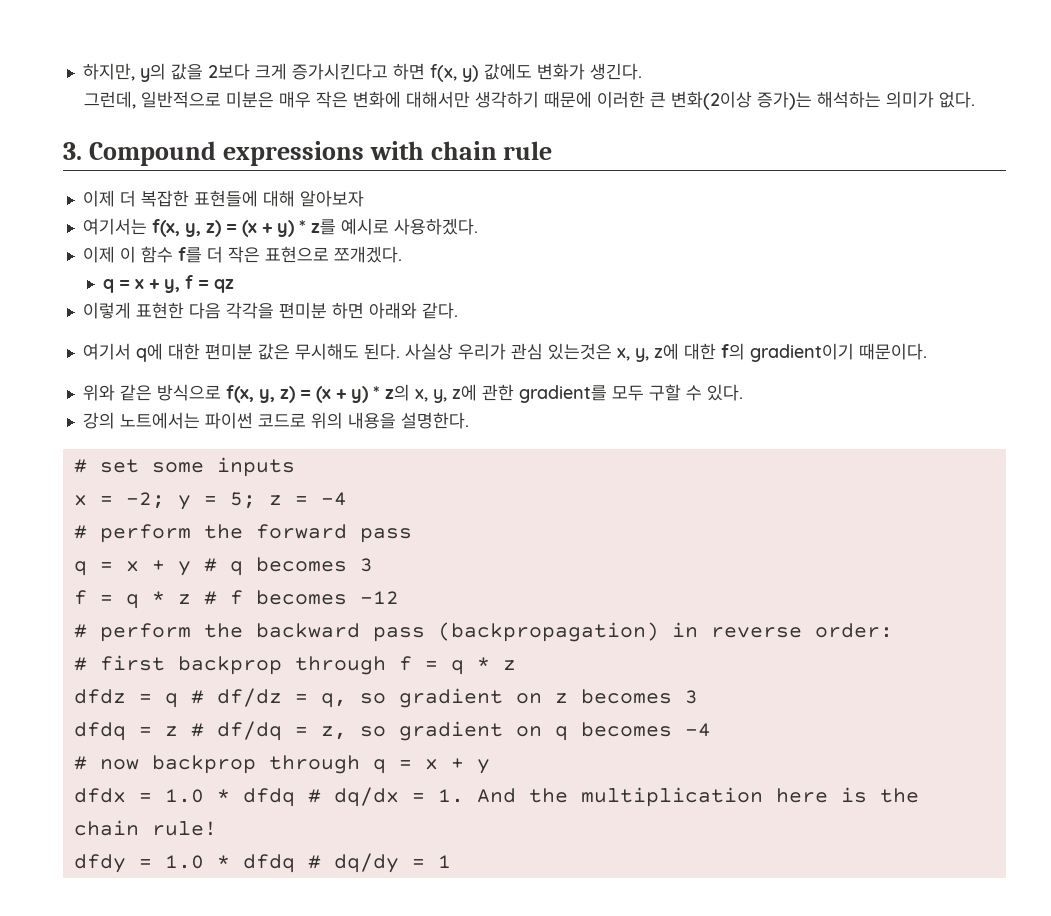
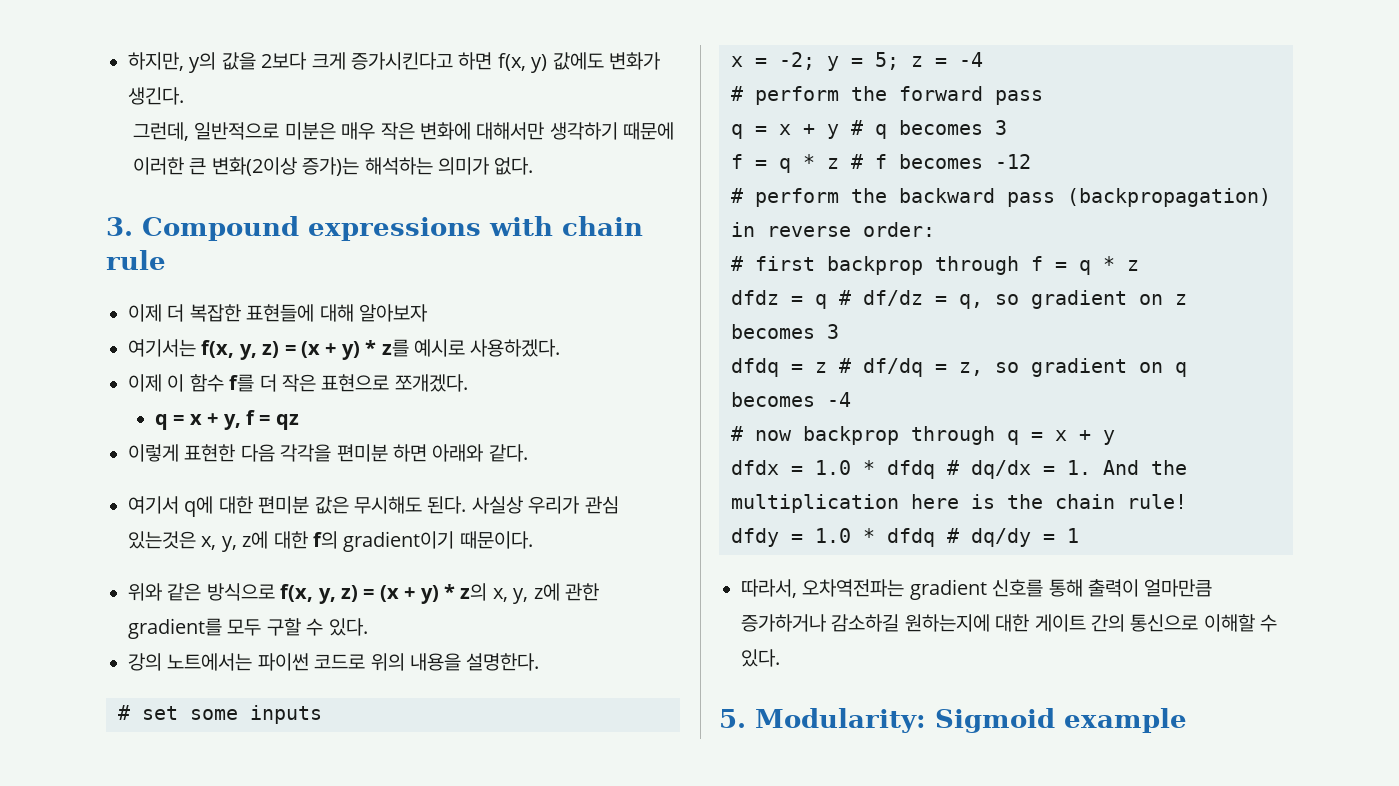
(451, 861) none -> [741,579,1213,600] [741,614,1278,632] [741,649,780,667] [719,708,1187,733] // 따라서, 오차역전파는 gradient 신호를 통해 출력이 얼마만큼 증가하거나 감소하길 원하는지에 대한 게이트 간의 통신으로 이해할 수 있다. // 5. Modularity: Sigmoid example

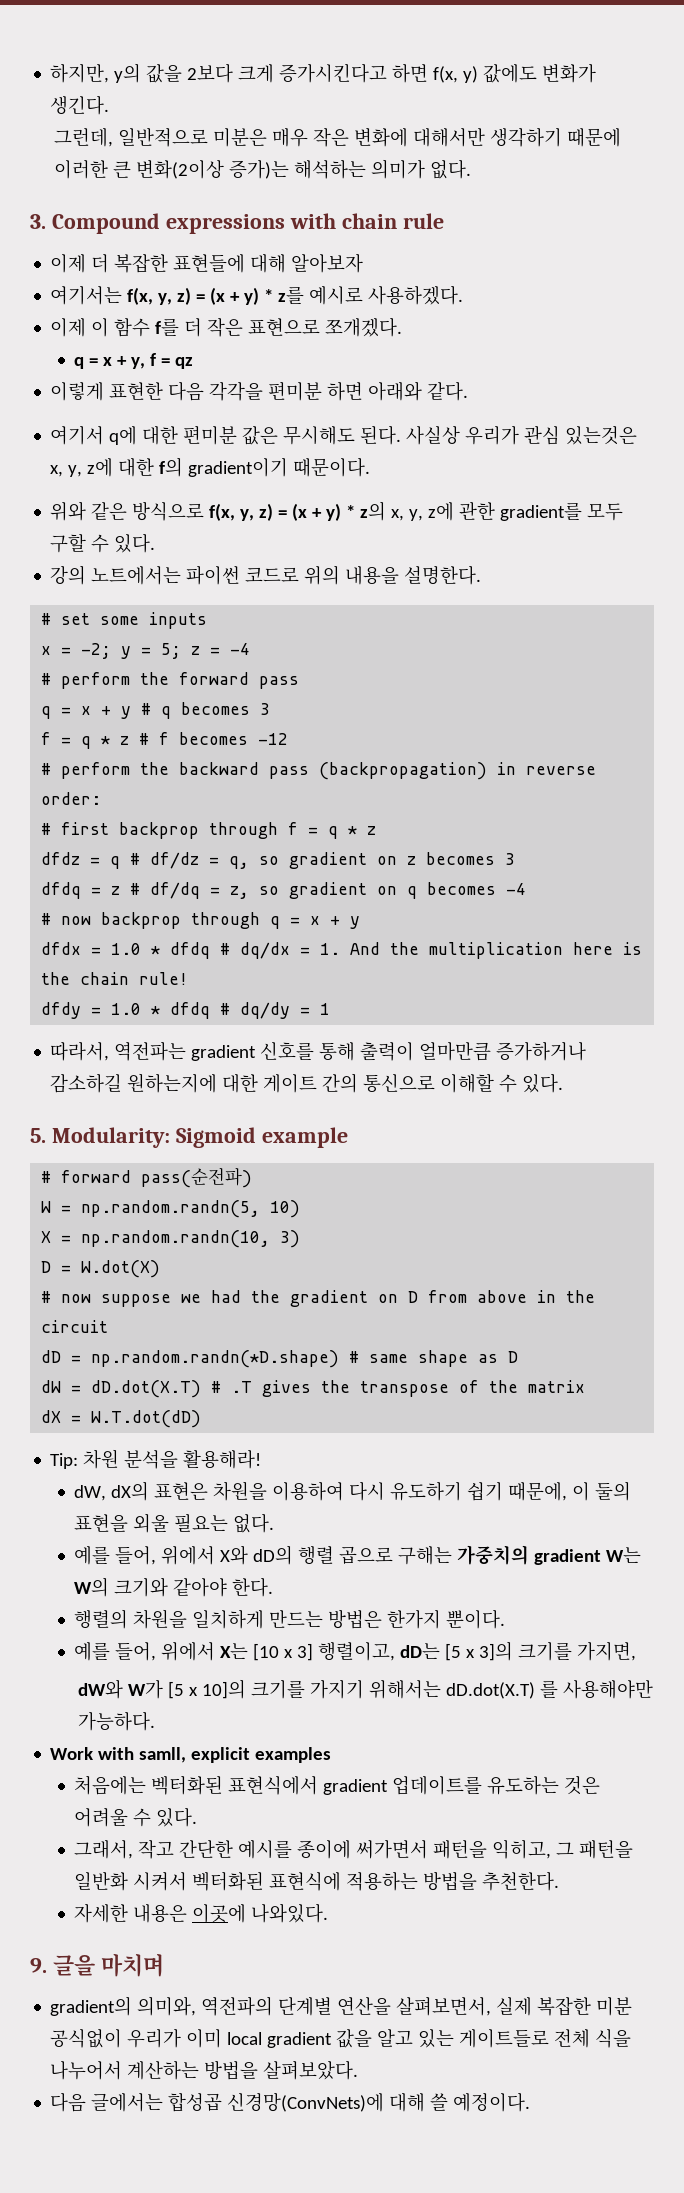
[802,579,905,597] 오차역전파는 -> [114,1041,187,1061] 역전파는
(1187, 720) none -> [41,1167,253,1188] [41,1200,301,1218] [41,1230,301,1248] [41,1260,161,1278] [41,1290,596,1307] [41,1320,109,1333] [41,1350,519,1368] [41,1380,586,1398] [41,1410,202,1428] [50,1449,262,1469] [74,1481,632,1501] [74,1513,275,1533] [74,1545,642,1565] [74,1577,274,1597] [74,1609,506,1629] [74,1641,637,1661] [78,1679,654,1699] [78,1711,156,1731] [50,1747,332,1763] [74,1775,601,1795] [74,1807,198,1827] [74,1839,634,1859] [74,1871,560,1891] [74,1903,329,1923] [30,1953,164,1977] [50,1996,633,2016] [50,2029,632,2048] [50,2060,359,2080] [50,2092,531,2112] // # forward pass(순전파) // W = np.random.randn(5, 10) // X = np.random.randn(10, 3) // D = W.dot(X) // # now suppose we had the gradient on D from above in the circuit // dD = np.random.randn(*D.shape) # same shape as D // dW = dD.dot(X.T) # .T gives the transpose of the matrix // dX = W.T.dot(dD) // Tip: 차원 분석을 활용해라! // dW, dX의 표현은 차원을 이용하여 다시 유도하기 쉽기 때문에, 이 둘의 표현을 외울 필요는 없다. // 예를 들어, 위에서 X와 dD의 행렬 곱으로 구해는 가중치의 gradient W는 W의 크기와 같아야 한다. // 행렬의 차원을 일치하게 만드는 방법은 한가지 뿐이다. // 예를 들어, 위에서 X는 [10 x 3] 행렬이고, dD는 [5 x 3]의 크기를 가지면, // dW와 W가 [5 x 10]의 크기를 가지기 위해서는 dD.dot(X.T) 를 사용해야만 가능하다. // Work with samll, explicit examples // 처음에는 벡터화된 표현식에서 gradient 업데이트를 유도하는 것은 어려울 수 있다. // 그래서, 작고 간단한 예시를 종이에 써가면서 패턴을 익히고, 그 패턴을 일반화 시켜서 벡터화된 표현식에 적용하는 방법을 추천한다. // 자세한 내용은 이곳에 나와있다. // 9. 글을 마치며 // gradient의 의미와, 역전파의 단계별 연산을 살펴보면서, 실제 복잡한 미분 공식없이 우리가 이미 local gradient 값을 알고 있는 게이트들로 전체 식을 나누어서 계산하는 방법을 살펴보았다. // 다음 글에서는 합성곱 신경망(ConvNets)에 대해 쓸 예정이다.

